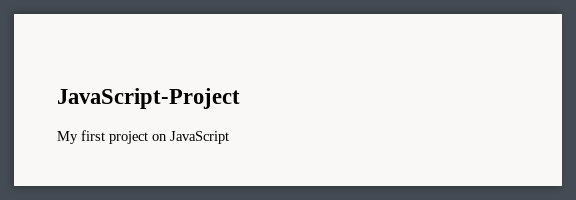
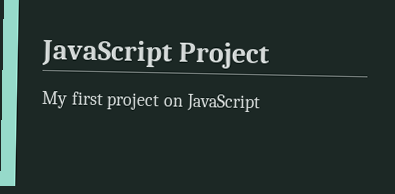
[57,88,240,109] JavaScript-Project -> [41,38,272,70] JavaScript Project

